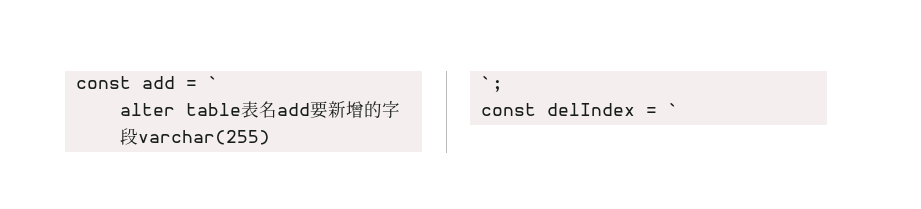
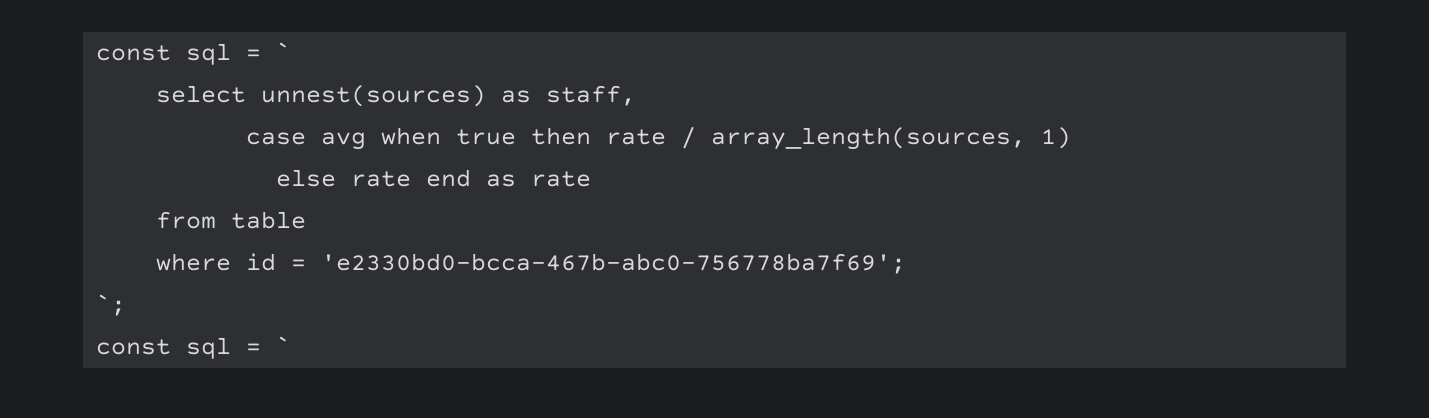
[75,76,175,89] const add -> [95,43,231,65] const sql
[119,100,400,119] [119,128,270,145] alter table表名add要新增的字段varchar(255) -> [155,85,636,107] [245,126,1071,150] [275,169,591,187] [155,211,306,229] [155,253,906,274] select unnest(sources) as staff, // case avg when true then rate / array_length(sources, 1) // else rate end as rate // from table // where id = 'e2330bd0-bcca-467b-abc0-756778ba7f69';
[546,103,635,116] delIndex -> [185,337,231,359] sql

